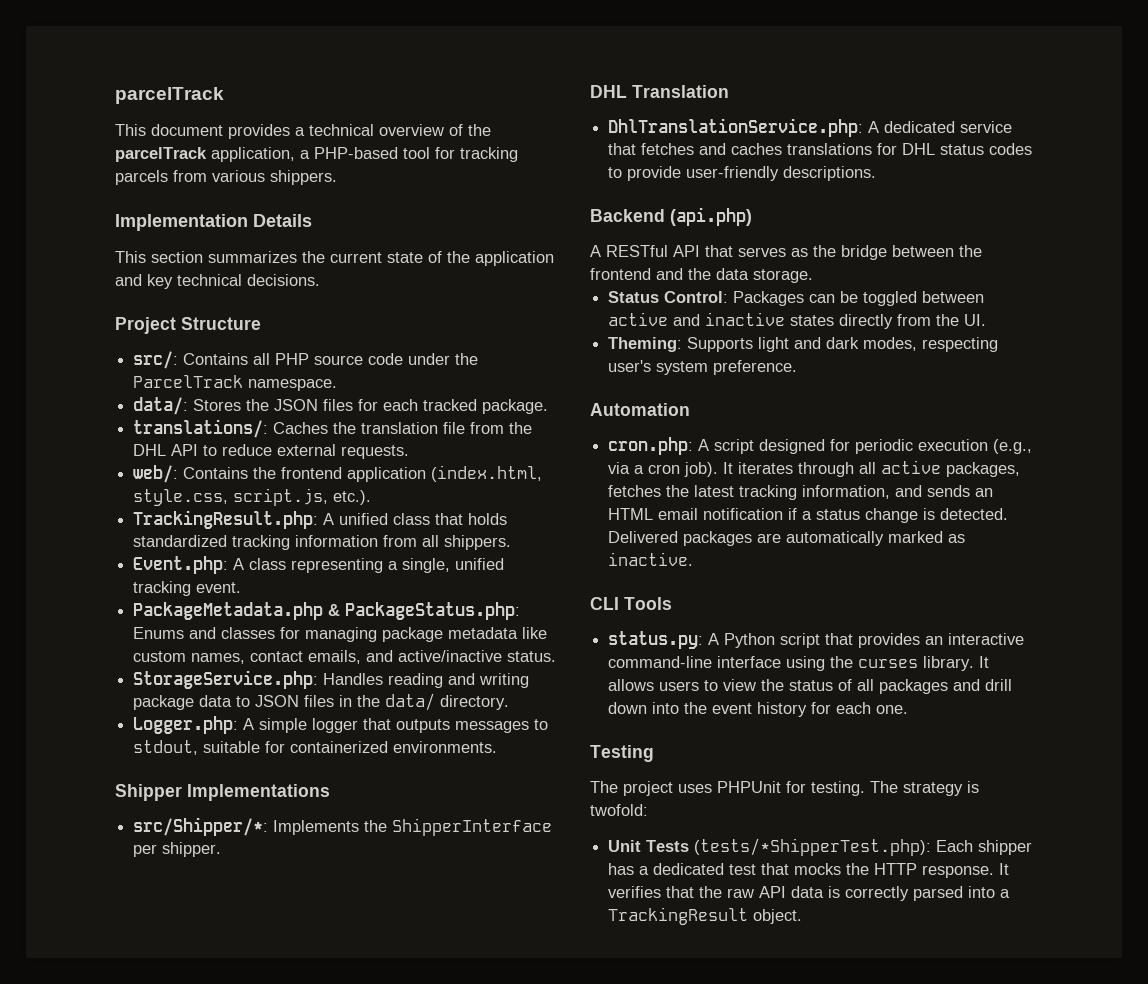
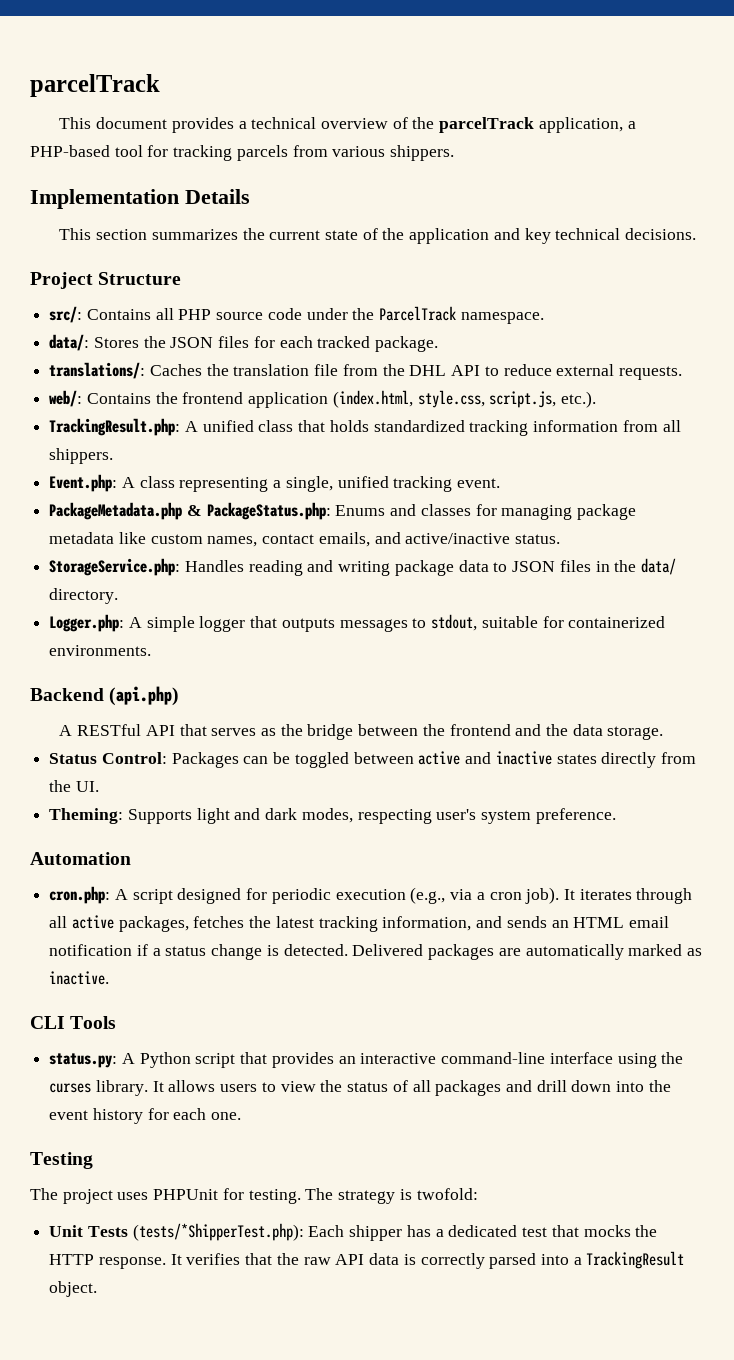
[115,784,330,801] [133,817,553,836] [133,842,222,857] [590,85,729,98] [608,118,1013,137] [608,143,1033,155] [608,166,877,181] // Shipper Implementations // src/Shipper/*: Implements the ShipperInterface per shipper. // DHL Translation // DhlTranslationService.php: A dedicated service that fetches and caches translations for DHL status codes to provide user-friendly descriptions. -> (152, 650) none

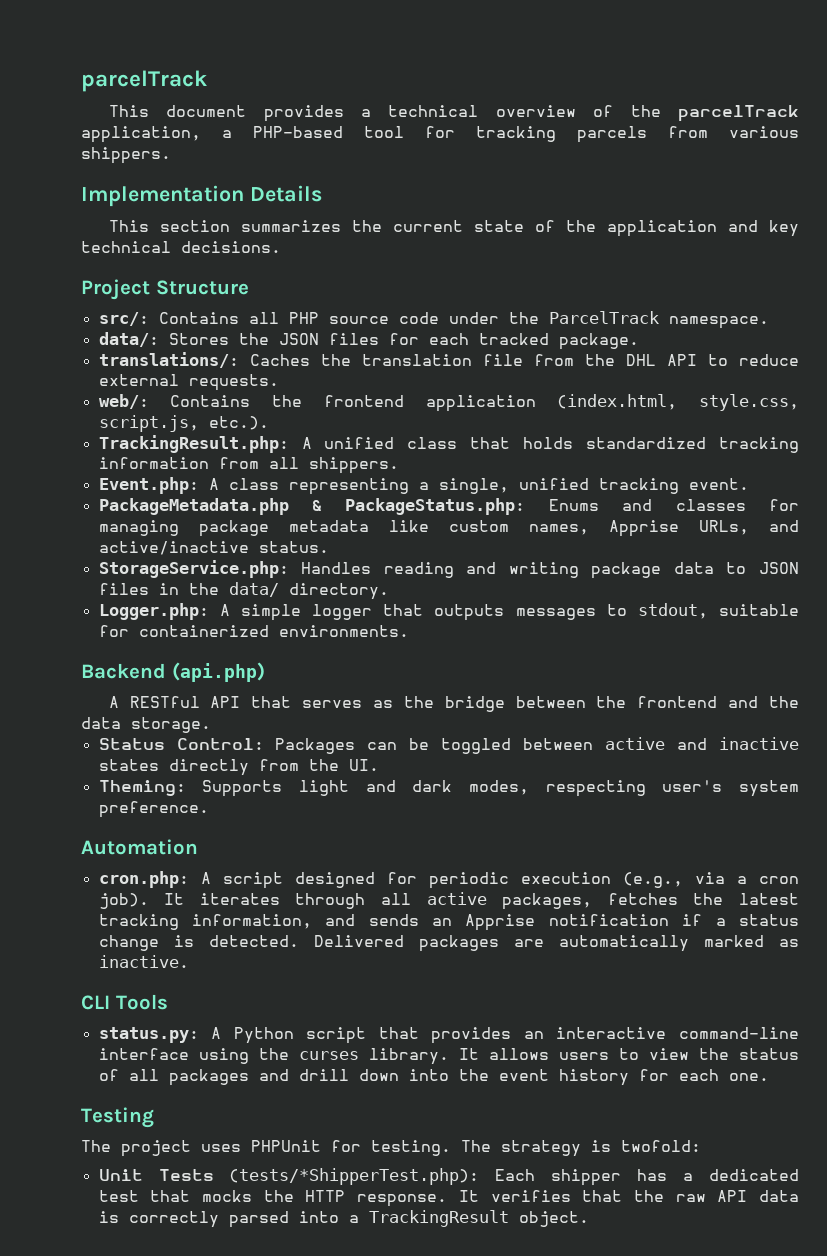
[262,532,370,547] contact emails, -> [608,520,749,537] Apprise URLs,
[573,916,669,928] HTML email -> [465,914,536,931] Apprise

